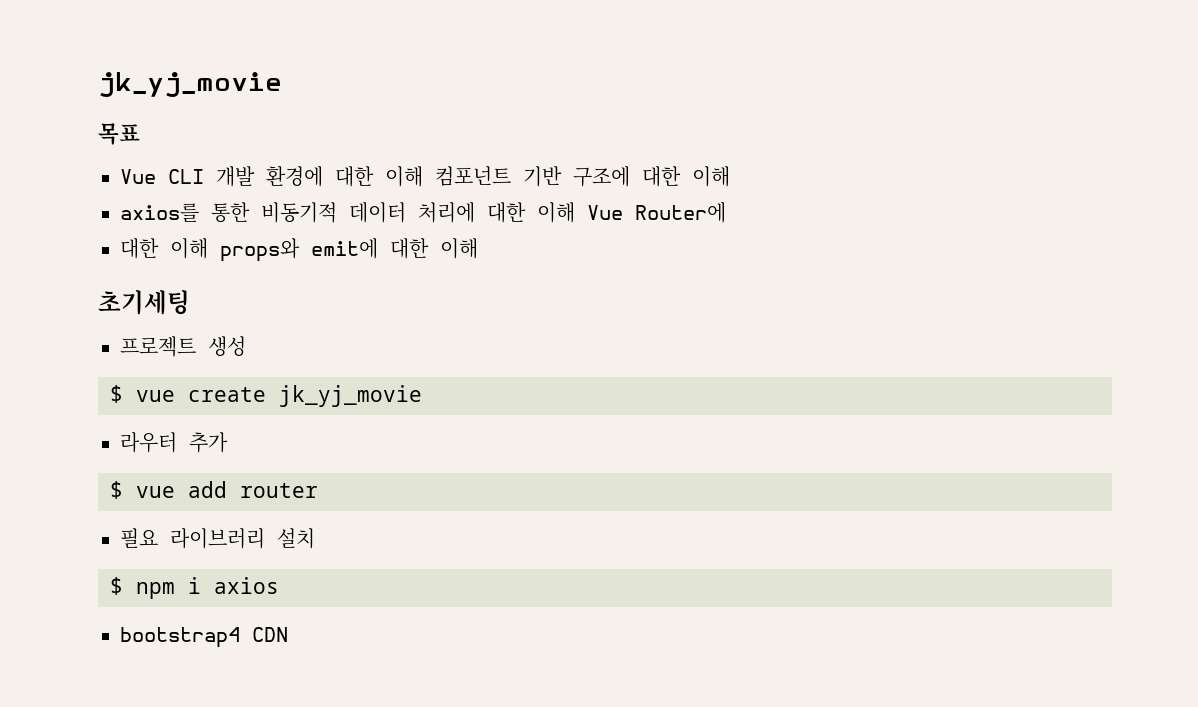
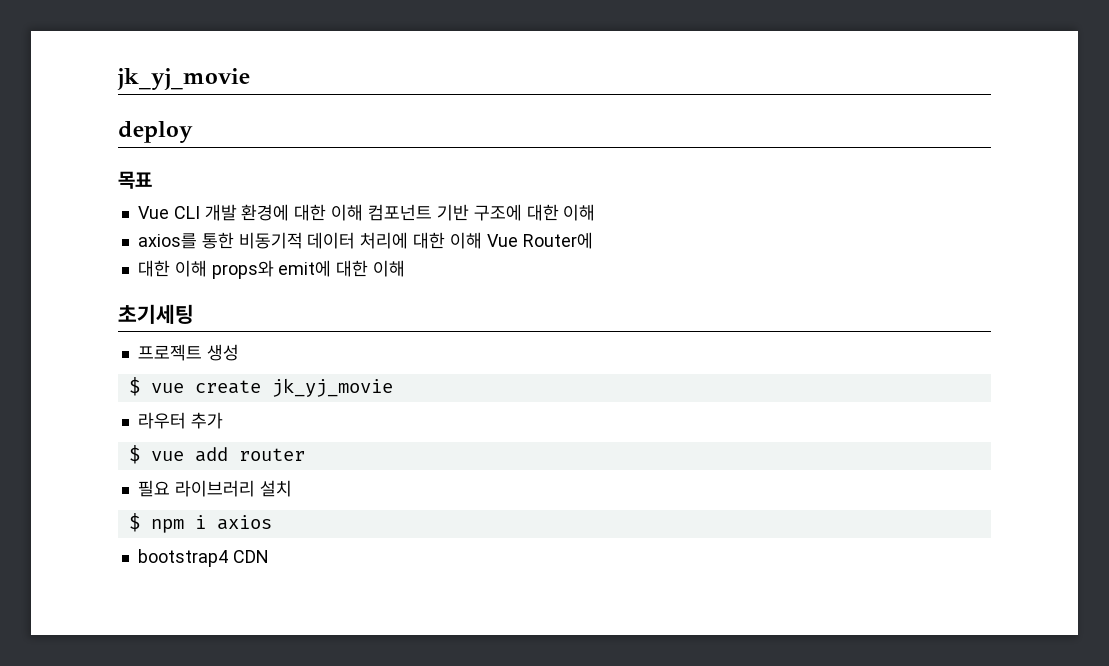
[98,72,282,97] jk_yj_movie -> [117,68,250,90] [118,121,193,143] jk_yj_movie // deploy

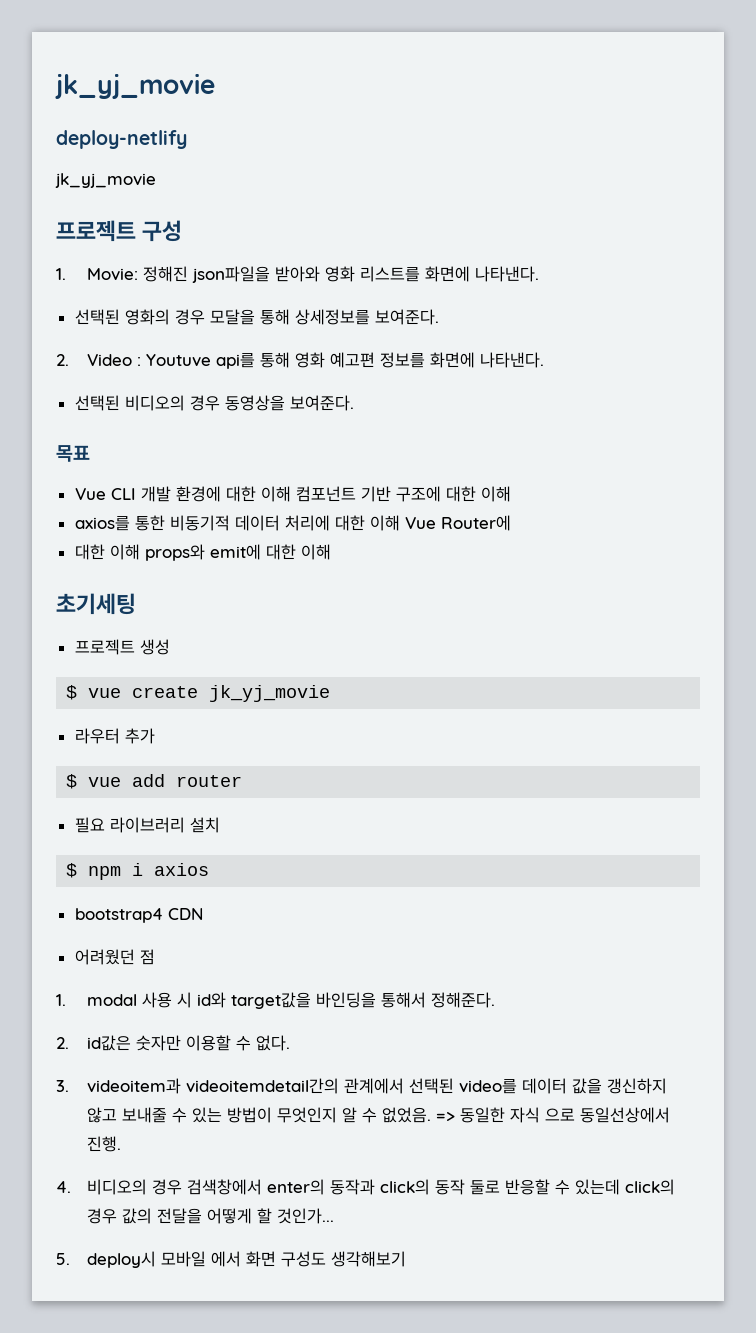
[117,68,250,90] [118,121,193,143] jk_yj_movie // deploy -> [55,73,215,99] [56,130,187,149] [55,173,156,188] [56,220,183,242] [56,266,539,283] [74,309,439,325] [56,352,544,369] [74,395,354,411] jk_yj_movie // deploy-netlify // jk_yj_movie // 프로젝트 구성 // 1. Movie: 정해진 json파일을 받아와 영화 리스트를 화면에 나타낸다. // 선택된 영화의 경우 모달을 통해 상세정보를 보여준다. // 2. Video : Youtuve api를 통해 영화 예고편 정보를 화면에 나타낸다. // 선택된 비디오의 경우 동영상을 보여준다.
(269, 556) none -> [74,949,155,965] [56,992,495,1009] [56,1035,290,1051] [56,1078,667,1094] [86,1107,670,1123] [86,1136,121,1152] [56,1179,675,1195] [86,1208,334,1224] [56,1251,406,1268] // 어려웠던 점 // 1. modal 사용 시 id와 target값을 바인딩을 통해서 정해준다. // 2. id값은 숫자만 이용할 수 없다. // 3. videoitem과 videoitemdetail간의 관계에서 선택된 video를 데이터 값을 갱신하지 않고 보내줄 수 있는 방법이 무엇인지 알 수 없었음. => 동일한 자식 으로 동일선상에서 진행. // 4. 비디오의 경우 검색창에서 enter의 동작과 click의 동작 둘로 반응할 수 있는데 click의 경우 값의 전달을 어떻게 할 것인가... // 5. deploy시 모바일 에서 화면 구성도 생각해보기

